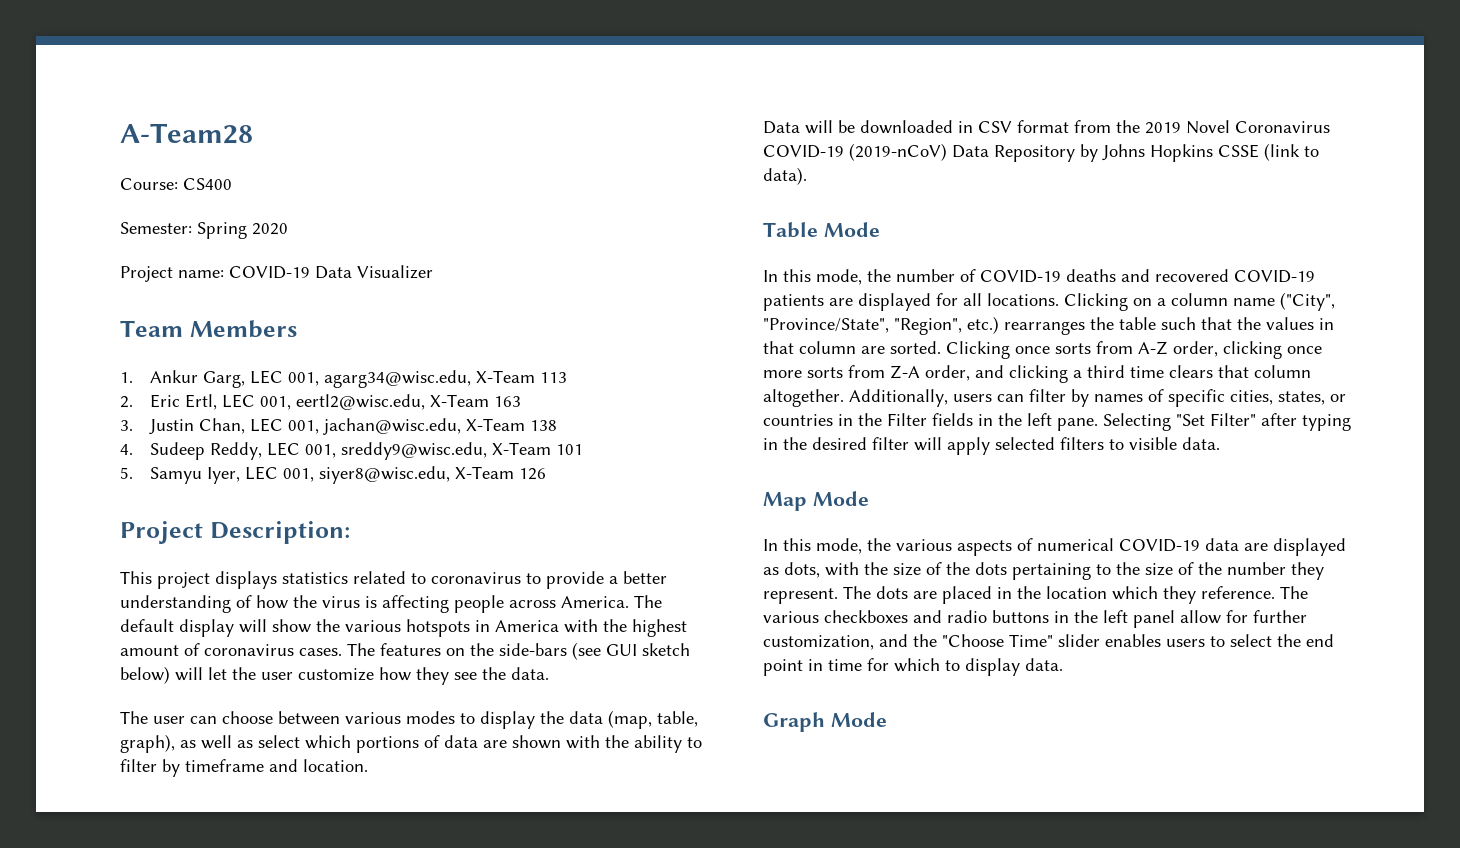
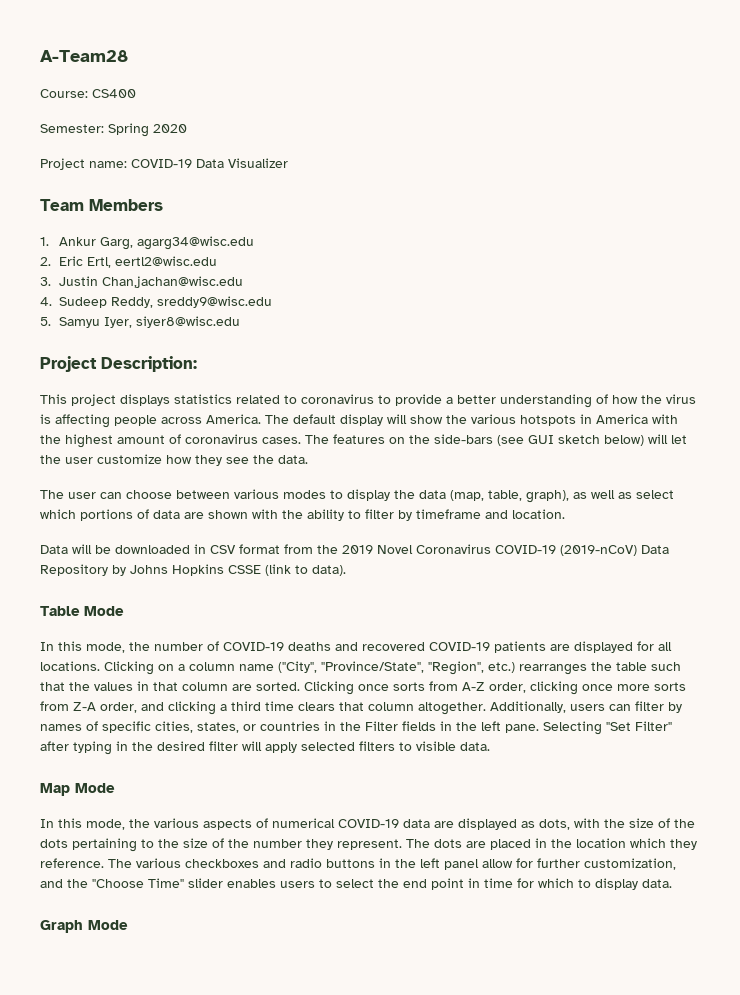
[249,370,567,388] [120,394,521,410] [120,418,557,435] [120,442,583,460] [120,466,546,484] LEC 001, agarg34@wisc.edu, X-Team 113 // 2. Eric Ertl, LEC 001, eertl2@wisc.edu, X-Team 163 // 3. Justin Chan, LEC 001, jachan@wisc.edu, X-Team 138 // 4. Sudeep Reddy, LEC 001, sreddy9@wisc.edu, X-Team 101 // 5. Samyu Iyer, LEC 001, siyer8@wisc.edu, X-Team 126 -> [137,236,255,250] [40,256,218,268] [40,276,244,288] [40,296,273,308] [40,316,241,328] agarg34@wisc.edu // 2. Eric Ertl, eertl2@wisc.edu // 3. Justin Chan,jachan@wisc.edu // 4. Sudeep Reddy, sreddy9@wisc.edu // 5. Samyu Iyer, siyer8@wisc.edu

